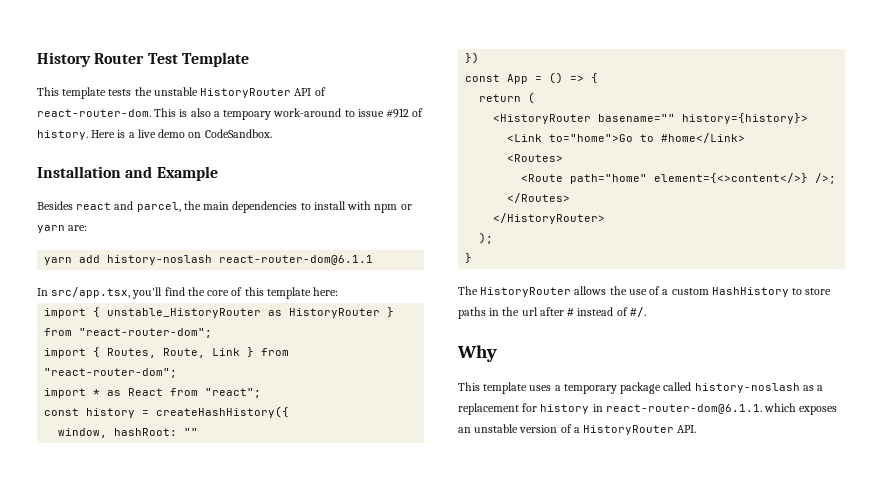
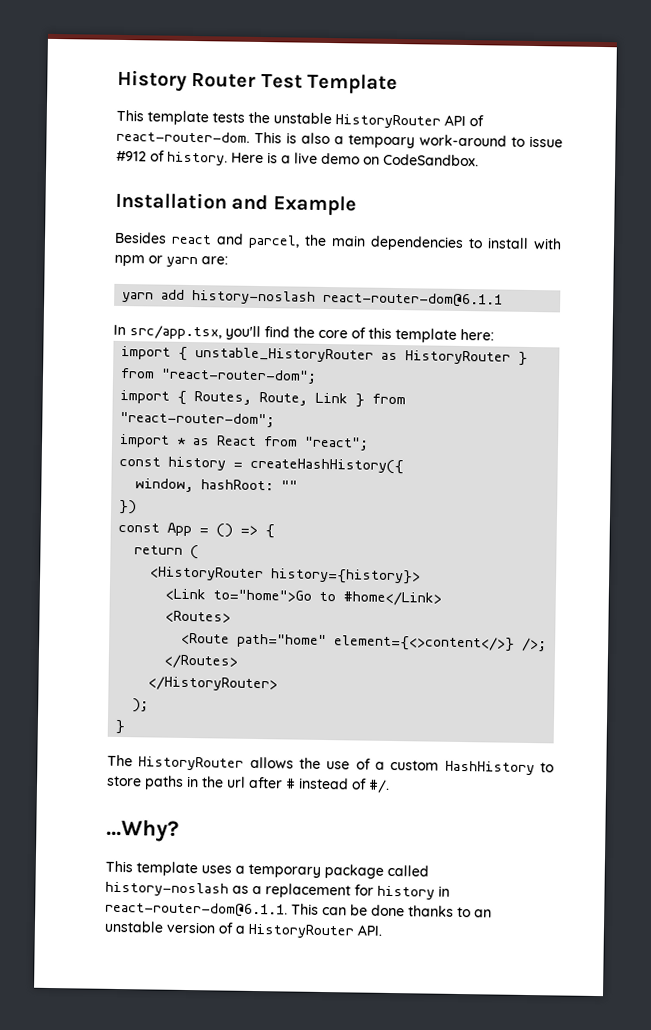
[598,114,676,122] basename="" -> (265, 574) none
[457,345,497,362] Why -> [106,818,179,842] ...Why?
[764,403,838,415] which exposes -> [291,903,471,918] This can be done thanks to

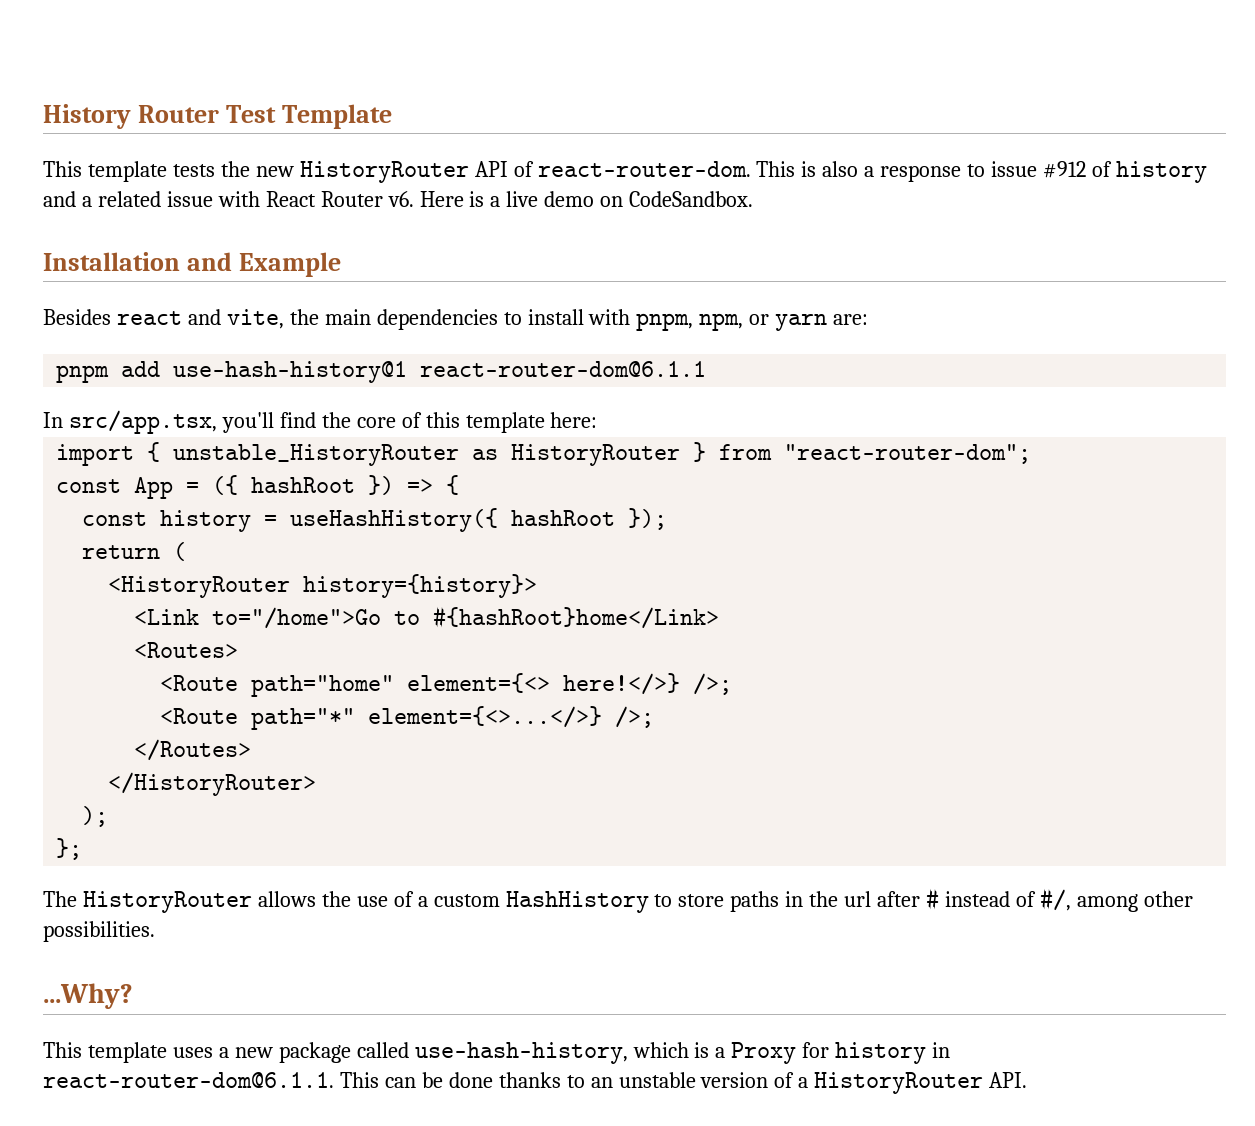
[273,112,332,125] unstable -> [255,166,294,177] new
[348,134,507,149] tempoary work-around -> [880,165,962,182] response
[167,151,228,166] history. -> [1115,161,1207,183] [43,191,414,207] history and a related issue with React Router v6.
[248,234,300,249] parcel, -> [226,309,284,329] vite,
[114,254,145,267] npm -> [636,313,744,331] pnpm, npm,
[122,289,317,305] yarn add history-noslash -> [56,361,408,383] pnpm add use-hash-history@1
[120,389,407,408] [120,411,276,428] [119,433,370,451] [119,456,405,475] [135,478,299,493] [118,499,138,515] [118,522,276,539] import { Routes, Route, Link } from "react-router-dom"; // import * as React from "react"; // const history = createHashHistory({ // window, hashRoot: "" // }) // const App = () => { -> [56,475,460,499] [82,508,668,532] const App = ({ hashRoot }) => { // const history = useHashHistory({ hashRoot });
[213,589,443,606] to="home">Go to #home</Link> -> [212,606,720,629] to="/home">Go to #{hashRoot}home</Link>
[334,635,516,652] element={<>content</>} -> [407,673,733,695] [160,706,603,730] element={<> here!</>} />; // <Route path="*" element={<>...</>}
[115,719,126,735] } -> [56,838,83,860] };
[368,779,390,793] #/. -> [1039,888,1193,912] [43,921,155,942] #/, among other possibilities.
[248,863,321,878] temporary -> [234,1047,273,1058] new
[105,881,351,899] history-noslash as a replacement -> [414,1042,797,1064] use-hash-history, which is a Proxy

